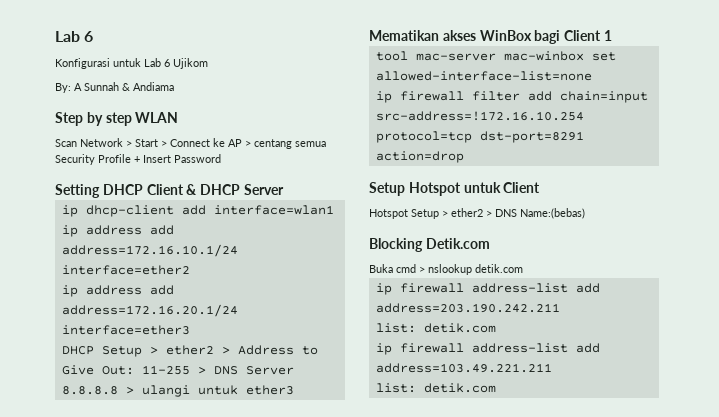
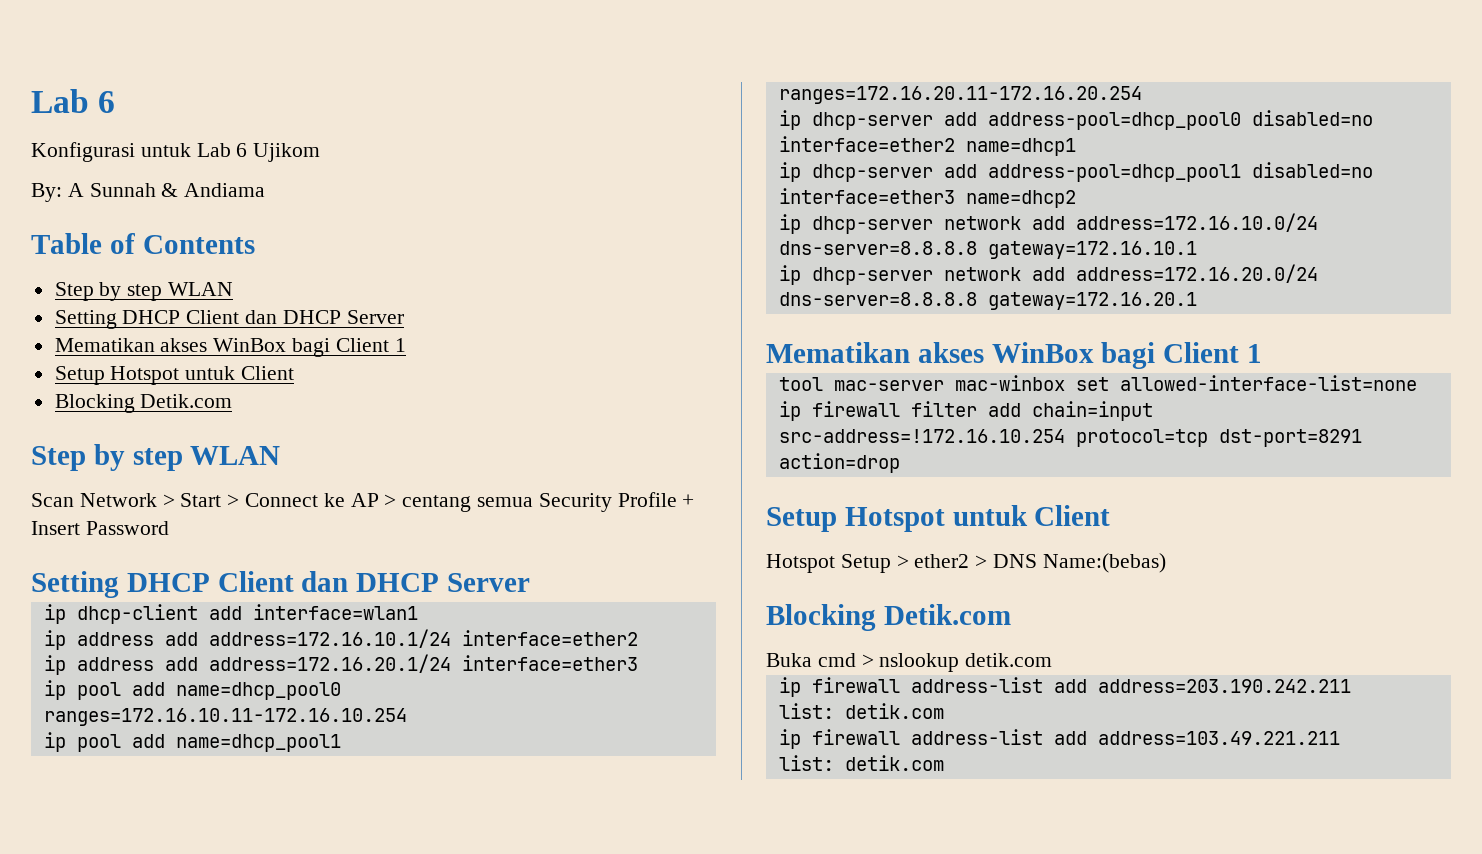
(174, 86) none -> [31,233,255,254] [54,282,234,301] [54,310,404,329] [54,338,406,357] [54,366,295,385] [54,394,233,413] // Table of Contents // Step by step WLAN // Setting DHCP Client dan DHCP Server // Mematikan akses WinBox bagi Client 1 // Setup Hotspot untuk Client // Blocking Detik.com
[186,184,198,195] & -> [301,571,349,592] dan
[61,345,318,357] [61,365,294,375] [61,385,294,397] DHCP Setup > ether2 > Address to Give Out: 11-255 > DNS Server 8.8.8.8 > ulangi untuk ether3 -> [43,680,341,700] [43,708,407,726] [43,732,341,752] [778,86,1142,104] [778,110,1373,130] [778,136,1076,156] [778,162,1373,182] [778,188,1076,208] [778,213,1318,234] [778,241,1197,259] [778,264,1318,285] [778,292,1197,310] ip pool add name=dhcp_pool0 ranges=172.16.10.11-172.16.10.254 // ip pool add name=dhcp_pool1 ranges=172.16.20.11-172.16.20.254 // ip dhcp-server add address-pool=dhcp_pool0 disabled=no interface=ether2 name=dhcp1 // ip dhcp-server add address-pool=dhcp_pool1 disabled=no interface=ether3 name=dhcp2 // ip dhcp-server network add address=172.16.10.0/24 dns-server=8.8.8.8 gateway=172.16.10.1 // ip dhcp-server network add address=172.16.20.0/24 dns-server=8.8.8.8 gateway=172.16.20.1

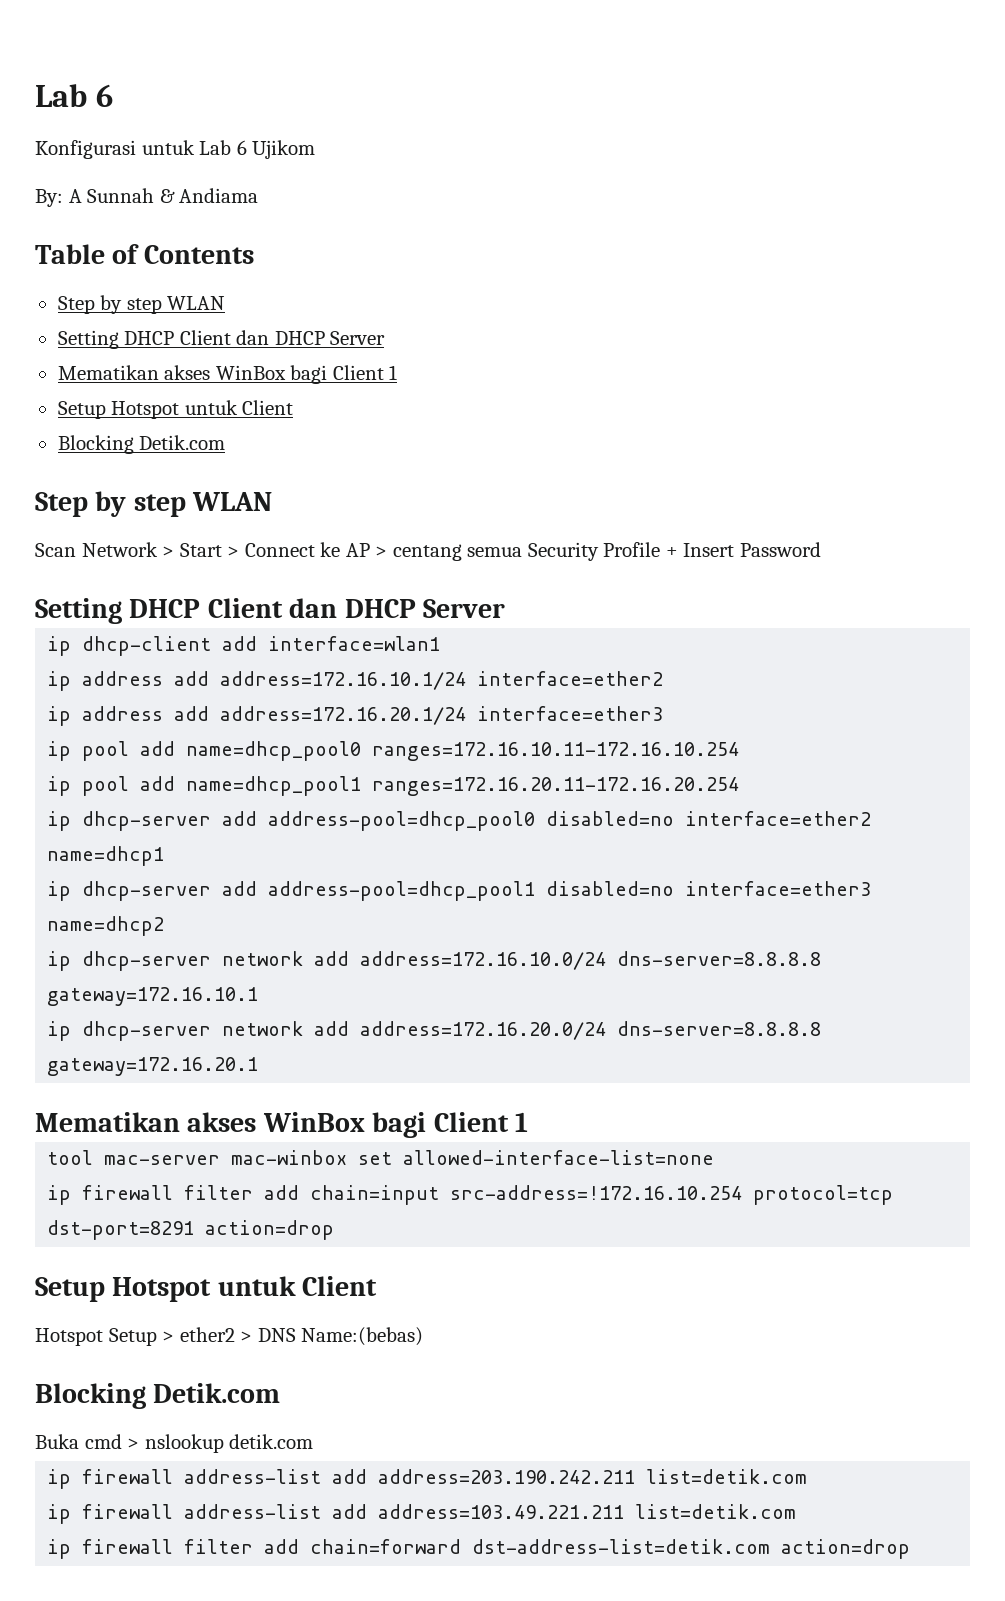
[778,703,944,719] // list: detik.com -> [646,1469,808,1484] list=detik.com
[778,755,944,771] // list: detik.com -> [635,1504,797,1519] [47,1539,911,1559] list=detik.com // ip firewall filter add chain=forward dst-address-list=detik.com action=drop

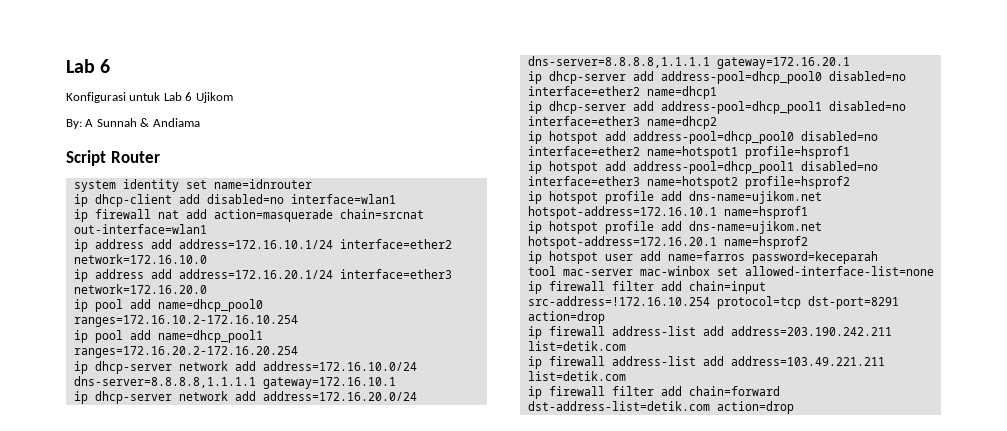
[35,244,254,264] [57,295,226,314] [57,330,386,349] [57,365,398,384] [57,400,294,419] [57,435,226,454] [35,491,273,517] [35,542,822,561] [35,598,506,624] Table of Contents // Step by step WLAN // Setting DHCP Client dan DHCP Server // Mematikan akses WinBox bagi Client 1 // Setup Hotspot untuk Client // Blocking Detik.com // Step by step WLAN // Scan Network > Start > Connect ke AP > centang semua Security Profile + Insert Password // Setting DHCP Client dan DHCP Server -> [66,150,160,166] [73,179,312,192] Script Router // system identity set name=idnrouter
(258, 643) none -> [206,194,284,204] disabled=no
(441, 643) none -> [73,209,424,222] [73,224,207,234] // ip firewall nat add action=masquerade chain=srcnat out-interface=wlan1
(664, 678) none -> [73,254,207,264] network=172.16.10.0
(664, 713) none -> [73,284,207,294] network=172.16.20.0
[372,742,740,761] ranges=172.16.10.11-172.16.10.254 -> [73,315,298,327] ranges=172.16.10.2-172.16.10.254
[372,777,740,796] ranges=172.16.20.11-172.16.20.254 -> [73,346,298,358] [73,361,417,374] [73,376,396,389] [73,391,417,404] [527,56,850,69] ranges=172.16.20.2-172.16.20.254 // ip dhcp-server network add address=172.16.10.0/24 dns-server=8.8.8.8,1.1.1.1 gateway=172.16.10.1 // ip dhcp-server network add address=172.16.20.0/24 dns-server=8.8.8.8,1.1.1.1 gateway=172.16.20.1
[82,951,822,971] [47,987,259,1006] [47,1021,822,1041] [47,1057,259,1076] [35,1112,529,1138] dhcp-server network add address=172.16.10.0/24 dns-server=8.8.8.8 gateway=172.16.10.1 // ip dhcp-server network add address=172.16.20.0/24 dns-server=8.8.8.8 gateway=172.16.20.1 // Mematikan akses WinBox bagi Client 1 -> [548,131,878,144] [527,146,850,159] [527,161,878,174] [527,176,850,189] [527,191,822,204] [527,206,808,219] [527,221,822,234] [527,236,808,249] [527,251,878,264] hotspot add address-pool=dhcp_pool0 disabled=no interface=ether2 name=hotspot1 profile=hsprof1 // ip hotspot add address-pool=dhcp_pool1 disabled=no interface=ether3 name=hotspot2 profile=hsprof2 // ip hotspot profile add dns-name=ujikom.net hotspot-address=172.16.10.1 name=hsprof1 // ip hotspot profile add dns-name=ujikom.net hotspot-address=172.16.20.1 name=hsprof2 // ip hotspot user add name=farros password=keceparah
[35,1276,378,1302] [35,1327,424,1346] [35,1383,281,1409] [35,1434,314,1453] // Setup Hotspot untuk Client // Hotspot Setup > ether2 > DNS Name:(bebas) // Blocking Detik.com // Buka cmd > nslookup detik.com -> (605, 317) none

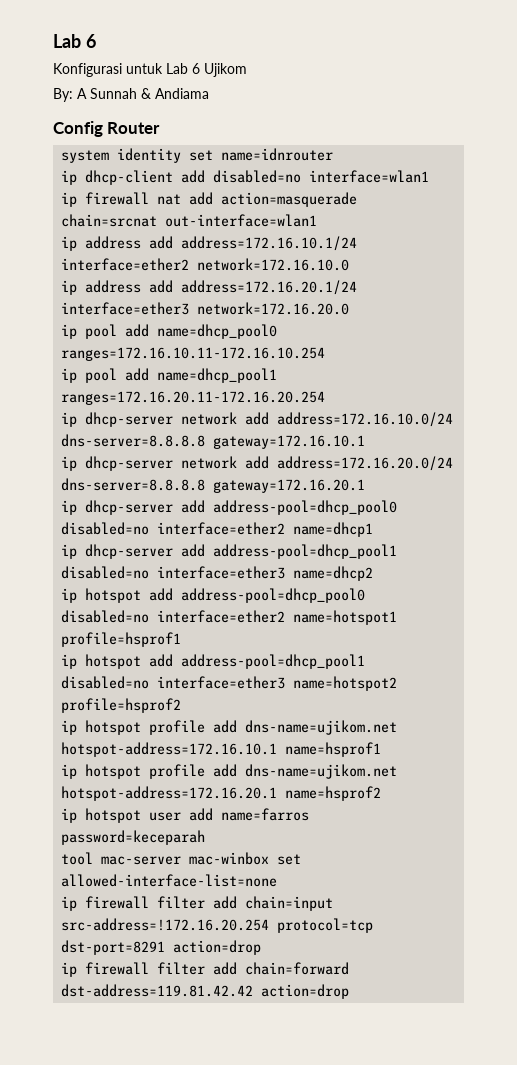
[66,150,106,166] Script -> [53,121,103,137] Config
[73,315,298,327] ranges=172.16.10.2-172.16.10.254 -> [61,347,326,361] ranges=172.16.10.11-172.16.10.254
[73,346,298,358] ranges=172.16.20.2-172.16.20.254 -> [61,391,326,405] ranges=172.16.20.11-172.16.20.254
[73,376,256,388] dns-server=8.8.8.8,1.1.1.1 -> [61,434,206,447] dns-server=8.8.8.8
[527,56,710,68] dns-server=8.8.8.8,1.1.1.1 -> [61,478,206,491] dns-server=8.8.8.8
[527,296,710,306] src-address=!172.16.10.254 -> [61,918,270,931] src-address=!172.16.20.254
[527,326,892,339] [527,341,626,351] [527,356,885,369] [527,371,626,381] // ip firewall address-list add address=203.190.242.211 list=detik.com // ip firewall address-list add address=103.49.221.211 list=detik.com -> (262, 947) none
[527,401,710,411] dst-address-list=detik.com -> [61,984,254,997] dst-address=119.81.42.42

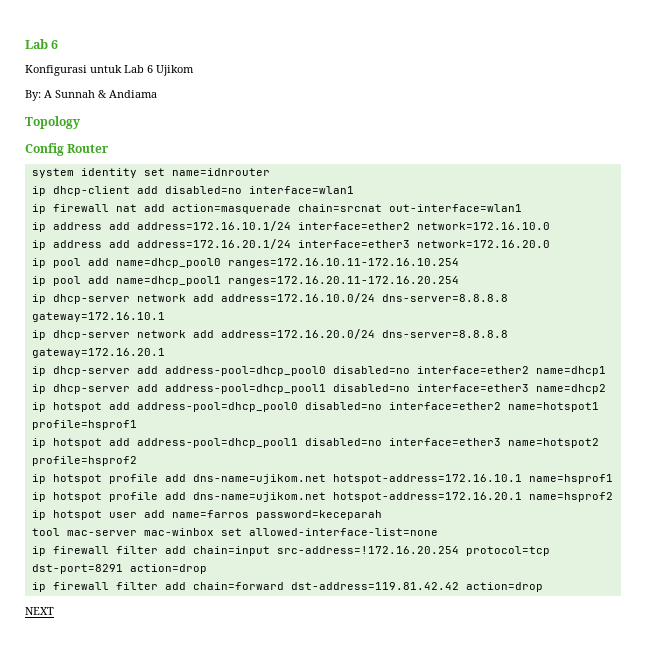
(209, 93) none -> [25,116,80,129] // Topology
(350, 991) none -> [25,607,54,615] // NEXT

